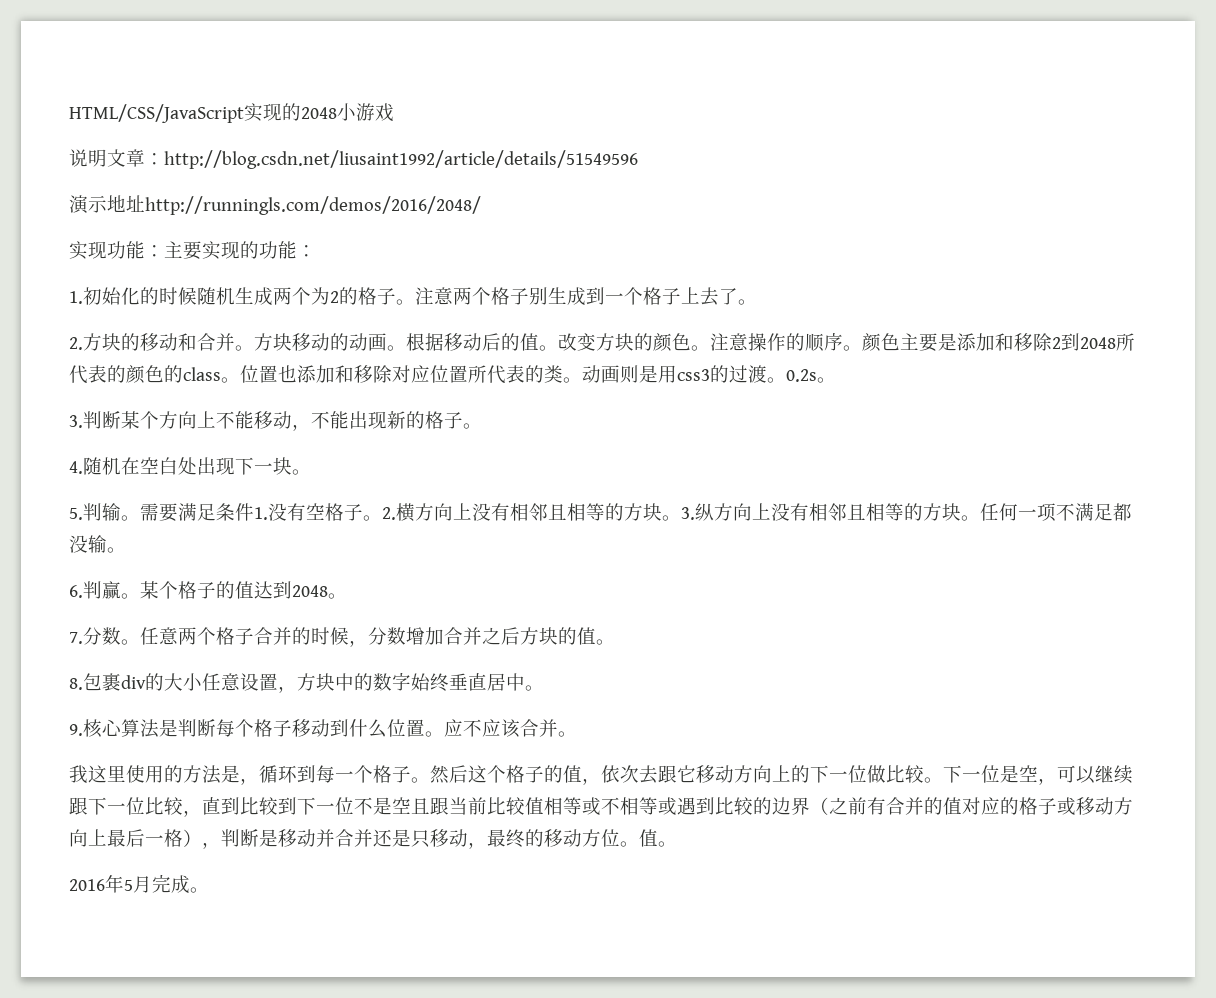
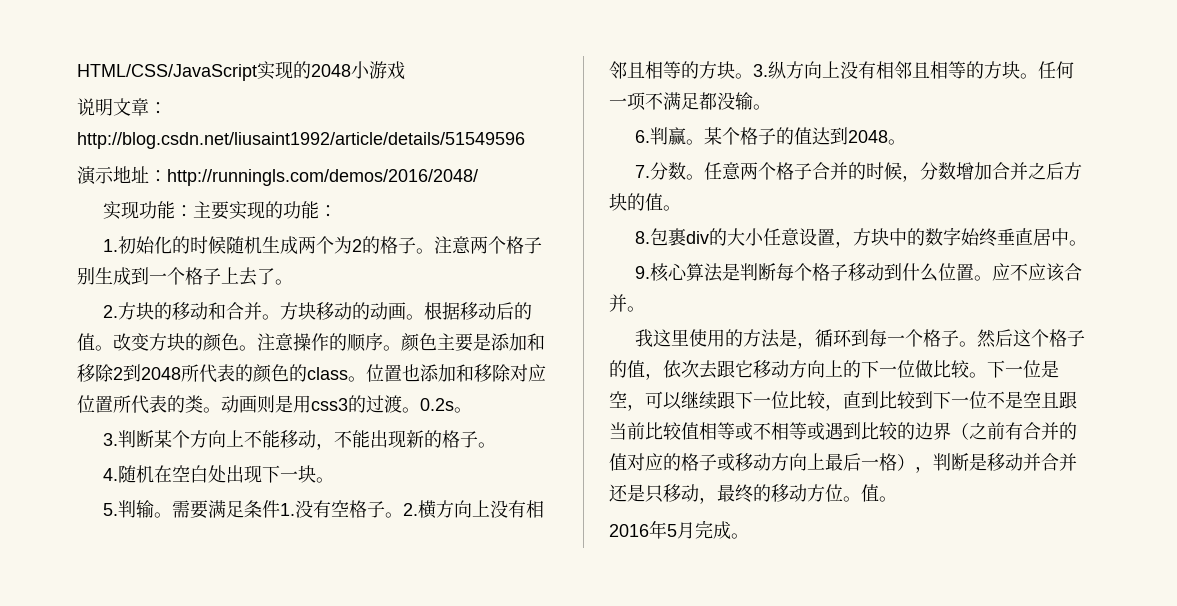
(145, 203) none -> [149,170,167,182] ：

